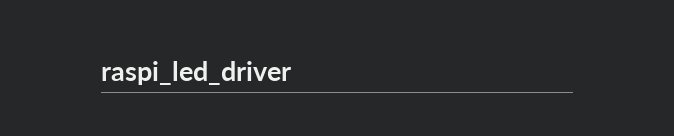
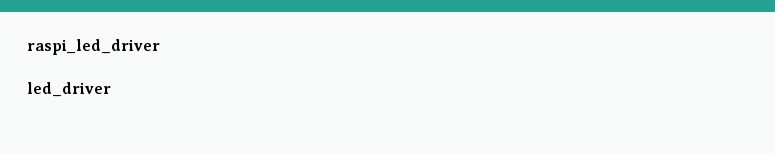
(291, 73) none -> [27,82,111,97] // led_driver

